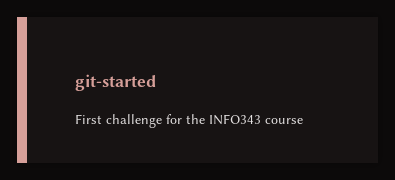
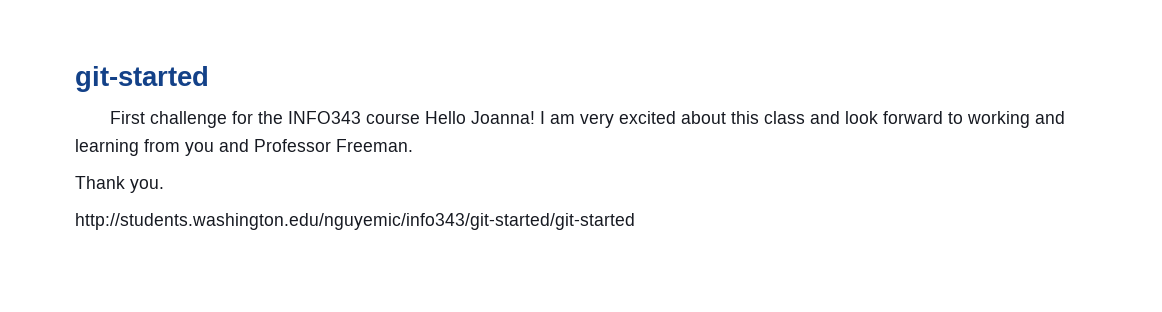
(303, 121) none -> [424,111,1065,128] [75,139,413,156] [75,176,164,193] [75,213,635,230] Hello Joanna! I am very excited about this class and look forward to working and learning from you and Professor Freeman. // Thank you. // http://students.washington.edu/nguyemic/info343/git-started/git-started

